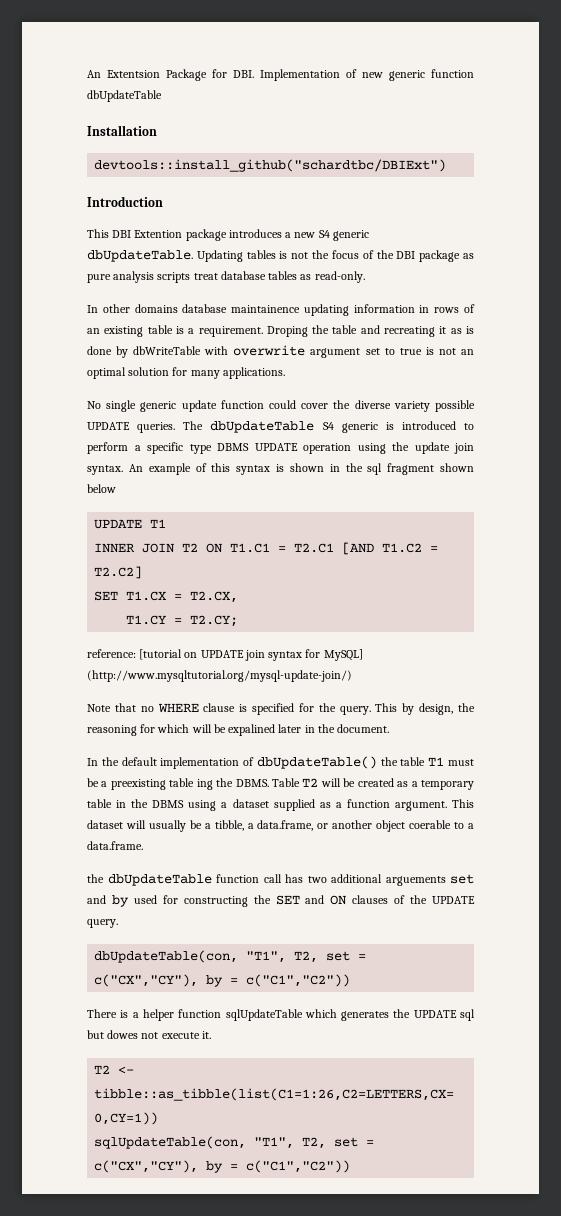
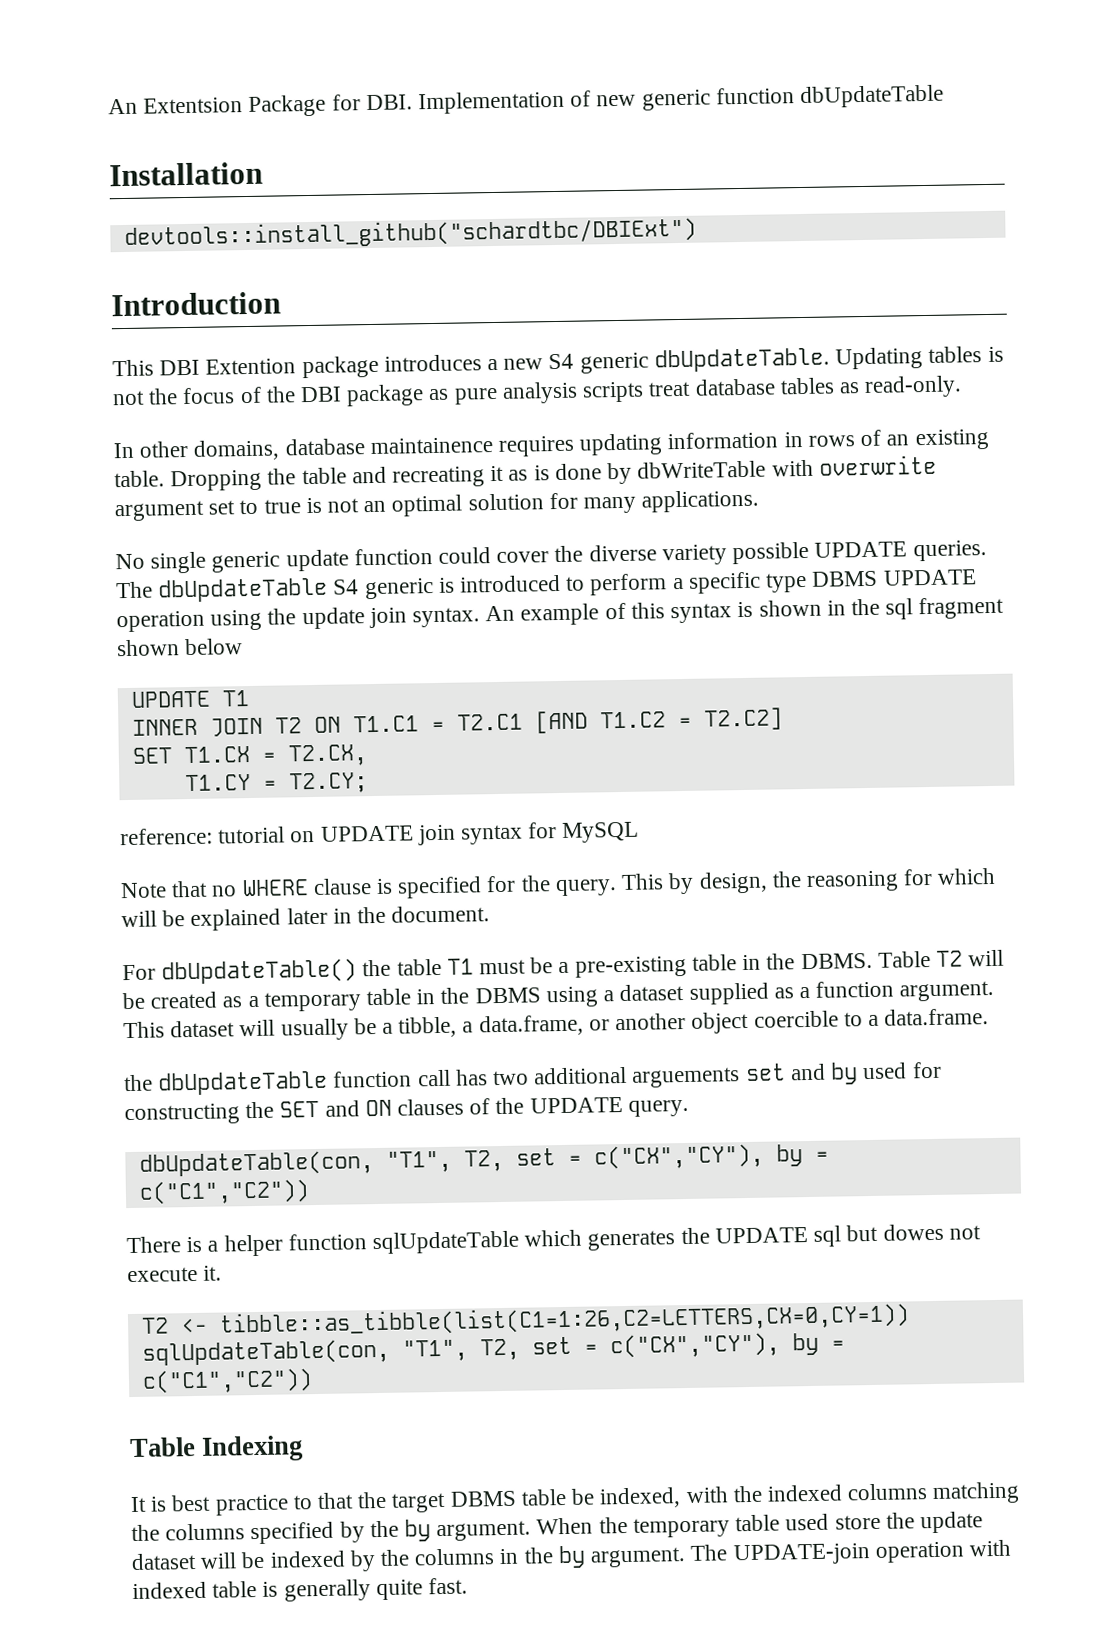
[134,304,178,313] domains -> [193,439,281,461] domains,
(301, 309) none -> [498,435,576,457] requires
[147,325,308,337] table is a requirement. Droping -> [114,469,263,492] table. Dropping
[139,649,183,660] [tutorial -> [218,826,286,844] tutorial
[323,649,363,661] [87,670,352,682] MySQL] (http://www.mysqltutorial.org/mysql-update-join/) -> [561,821,640,843] MySQL
[228,724,276,736] expalined -> [190,908,282,932] explained
[87,757,255,769] In the default implementation of -> [122,964,156,981] For
[110,778,213,790] preexisting table ing -> [574,954,762,978] pre-existing table in
[409,820,452,829] coerable -> [753,1010,839,1028] coercible
(351, 1166) none -> [129,1435,304,1462] [130,1481,1021,1516] [131,1511,983,1545] [131,1539,1011,1572] [132,1577,469,1602] // Table Indexing // It is best practice to that the target DBMS table be indexed, with the indexed columns matching the columns specified by the by argument. When the temporary table used store the update dataset will be indexed by the columns in the by argument. The UPDATE-join operation with indexed table is generally quite fast.

